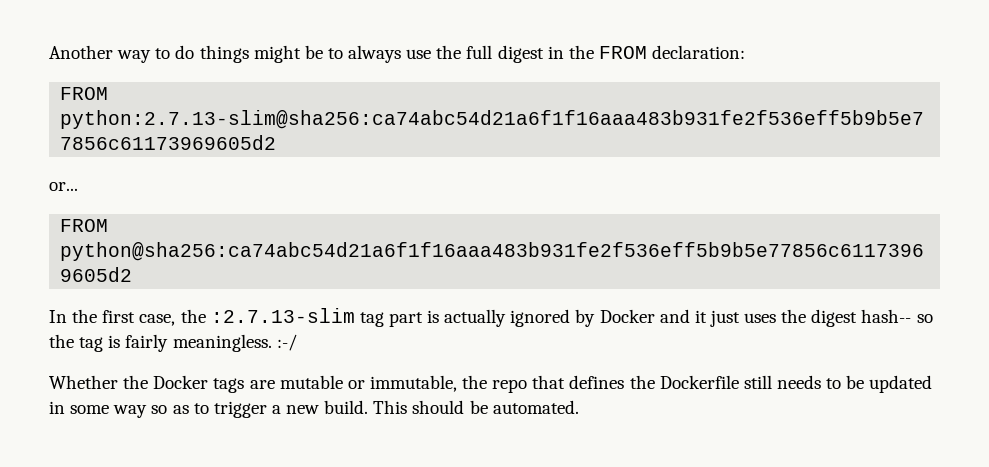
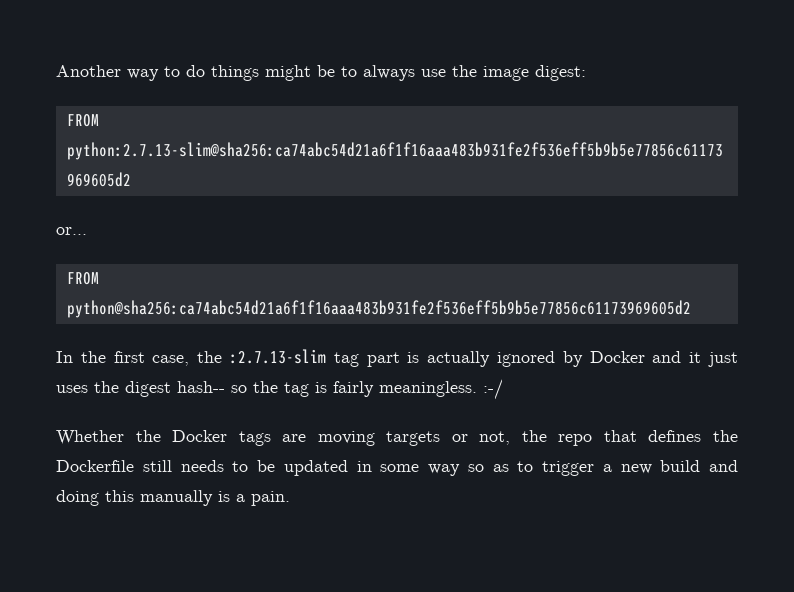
[466,45,746,63] full digest in the FROM declaration: -> [483,65,586,81] image digest:
[279,375,457,392] mutable or immutable, -> [317,431,511,446] moving targets or not,
[324,400,579,414] build. This should be automated. -> [660,460,738,472] [56,490,290,506] build and doing this manually is a pain.

